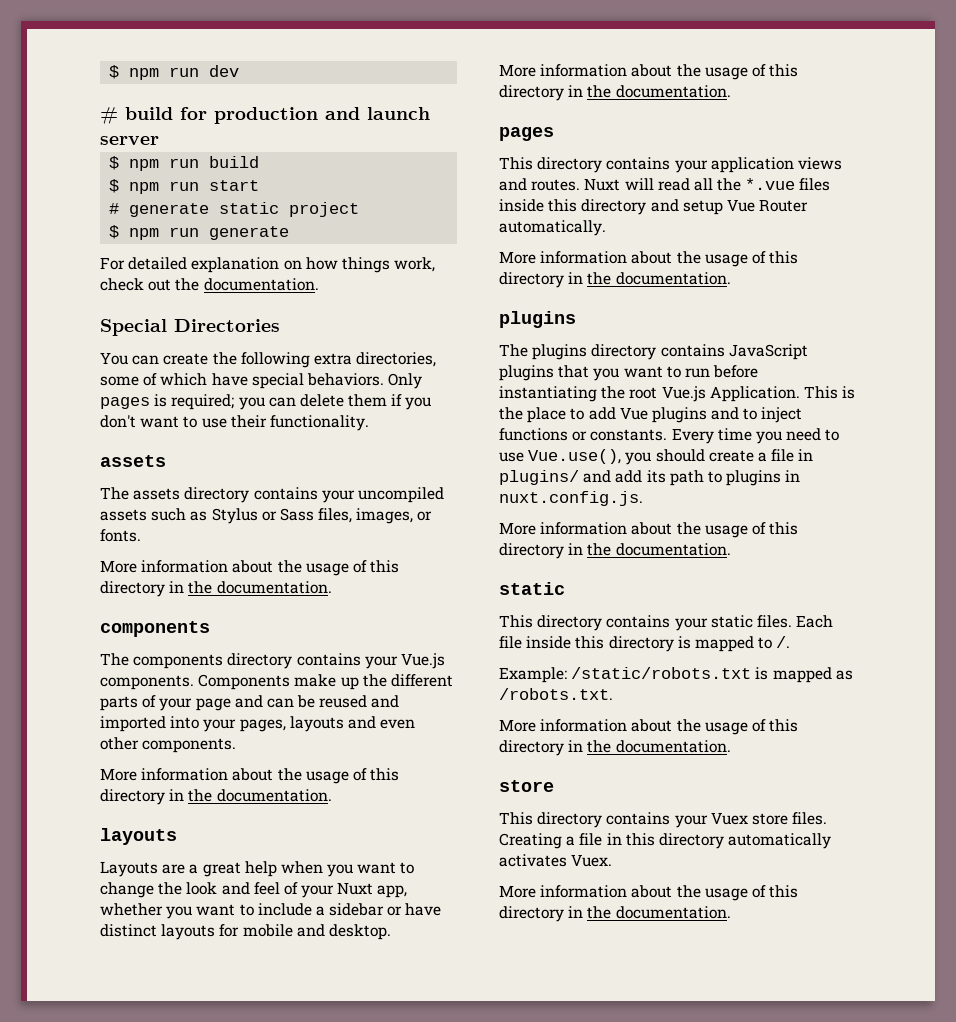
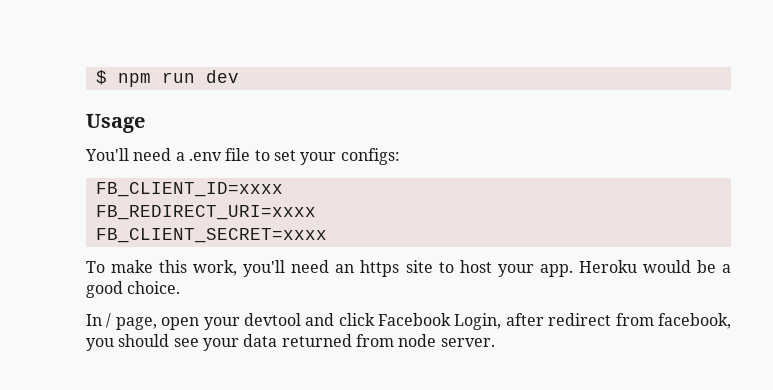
[100,107,430,125] [100,136,159,145] [109,156,260,171] [109,179,260,194] [109,202,360,217] [109,225,290,240] [100,257,436,273] [100,278,319,291] [100,319,280,336] [100,352,437,368] [100,373,423,389] [100,394,432,410] [100,415,369,431] [100,455,166,467] [100,487,444,503] [100,508,433,524] [100,529,141,542] [100,560,400,576] [100,581,332,597] [100,621,210,637] [100,653,445,669] [100,674,453,690] [100,695,400,711] [100,716,416,732] [100,737,237,753] [100,768,400,784] [100,789,332,805] [100,828,177,845] [100,861,415,877] [100,882,408,898] [100,903,442,919] [100,924,391,940] [499,64,799,80] [499,85,731,101] [499,127,554,141] [499,157,842,173] [499,178,831,191] [499,199,809,215] [499,220,606,236] [499,251,799,267] [499,272,731,288] [499,311,576,328] [499,344,808,360] [499,365,759,381] [499,386,856,402] [499,407,803,423] [499,428,840,444] [499,449,814,465] [499,470,801,486] [499,491,643,506] [499,522,799,538] [499,543,731,559] [499,582,565,595] [499,615,834,631] [499,636,791,652] [499,667,853,683] [499,688,613,700] [499,719,799,735] [499,740,731,756] [499,780,554,792] [499,812,828,828] [499,833,832,849] [499,854,613,867] [499,885,799,901] [499,906,731,922] # build for production and launch server // $ npm run build // $ npm run start // # generate static project // $ npm run generate // For detailed explanation on how things work, check out the documentation. // Special Directories // You can create the following extra directories, some of which have special behaviors. Only pages is required; you can delete them if you don't want to use their functionality. // assets // The assets directory contains your uncompiled assets such as Stylus or Sass files, images, or fonts. // More information about the usage of this directory in the documentation. // components // The components directory contains your Vue.js components. Components make up the different parts of your page and can be reused and imported into your pages, layouts and even other components. // More information about the usage of this directory in the documentation. // layouts // Layouts are a great help when you want to change the look and feel of your Nuxt app, whether you want to include a sidebar or have distinct layouts for mobile and desktop. // More information about the usage of this directory in the documentation. // pages // This directory contains your application views and routes. Nuxt will read all the *.vue files inside this directory and setup Vue Router automatically. // More information about the usage of this directory in the documentation. // plugins // The plugins directory contains JavaScript plugins that you want to run before instantiating the root Vue.js Application. This is the place to add Vue plugins and to inject functions or constants. Every time you need to use Vue.use(), you should create a file in plugins/ and add its path to plugins in nuxt.config.js. // More information about the usage of this directory in the documentation. // static // This directory contains your static files. Each file inside this directory is mapped to /. // Example: /static/robots.txt is mapped as /robots.txt. // More information about the usage of this directory in the documentation. // store // This directory contains your Vuex store files. Creating a file in this directory automatically activates Vuex. // More information about the usage of this directory in the documentation. -> [86,114,145,133] [85,148,400,165] [95,182,283,197] [95,205,316,220] [95,228,327,243] [86,260,731,277] [86,281,181,298] [86,313,732,330] [86,334,495,351] Usage // You'll need a .env file to set your configs: // FB_CLIENT_ID=xxxx // FB_REDIRECT_URI=xxxx // FB_CLIENT_SECRET=xxxx // To make this work, you'll need an https site to host your app. Heroku would be a good choice. // In / page, open your devtool and click Facebook Login, after redirect from facebook, you should see your data returned from node server.

